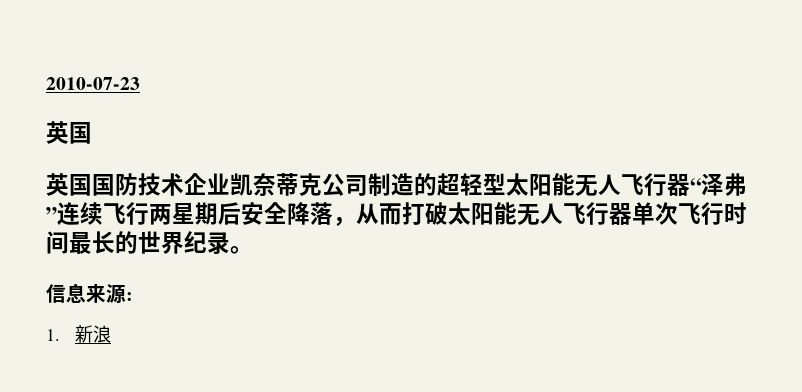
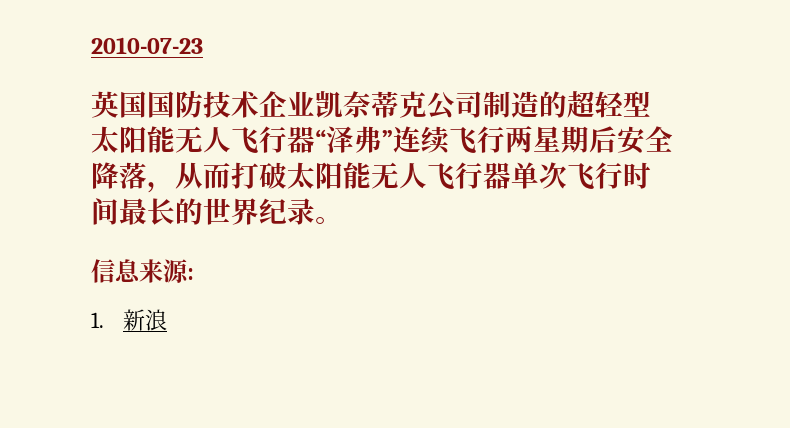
[46,173,92,196] // 英国 -> (147, 104) none

